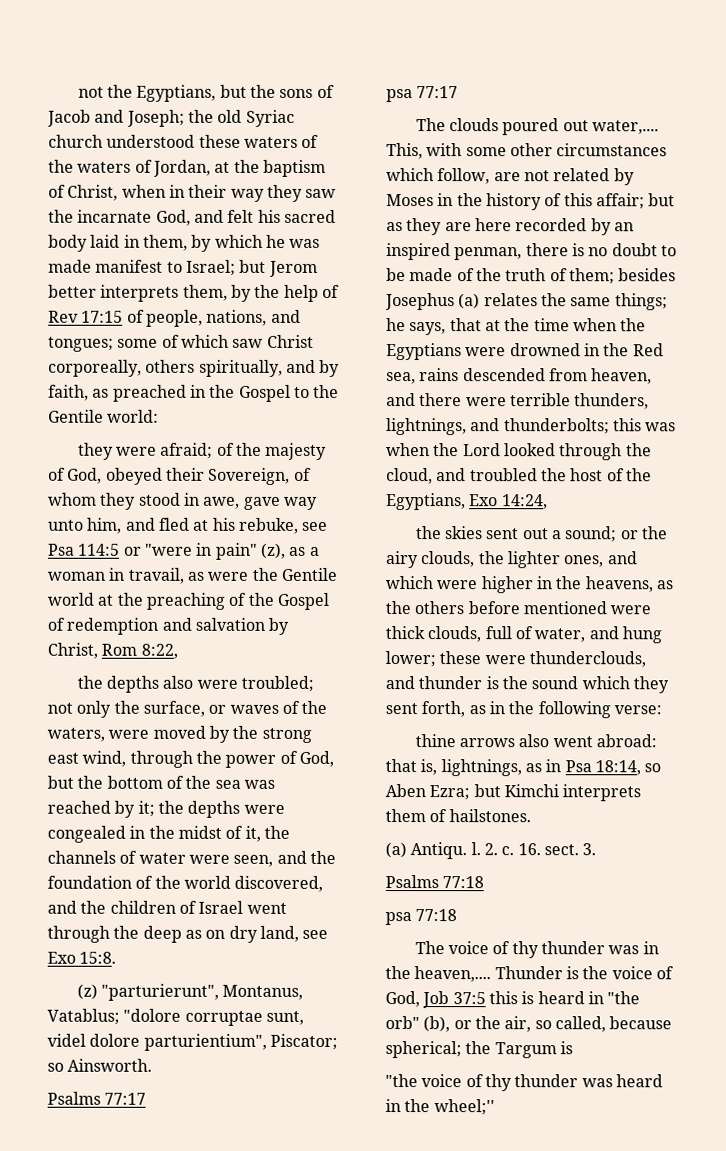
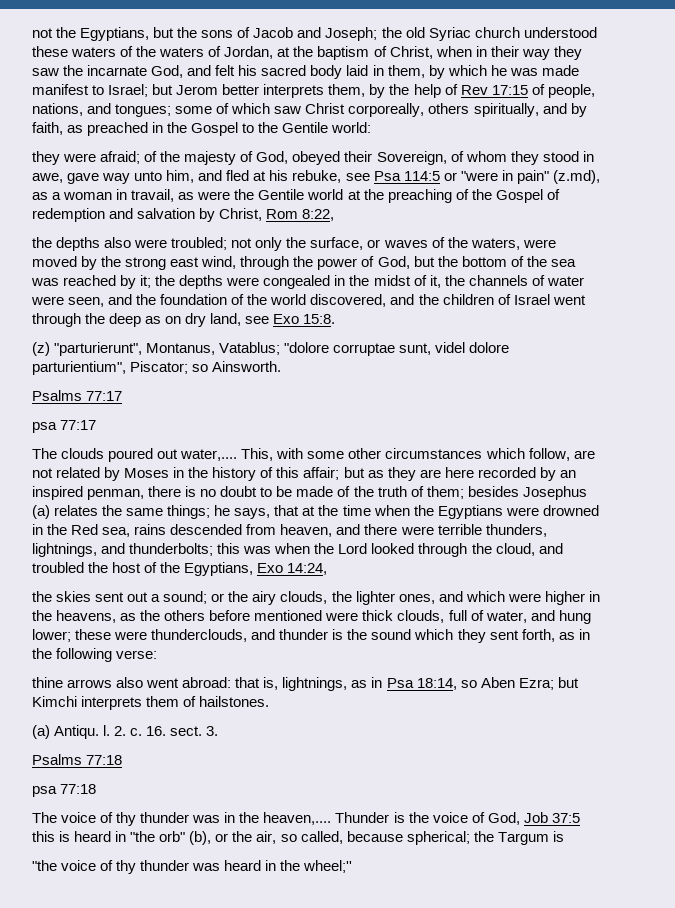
[260,542,286,559] (z), -> [552,170,600,184] (z.md),

